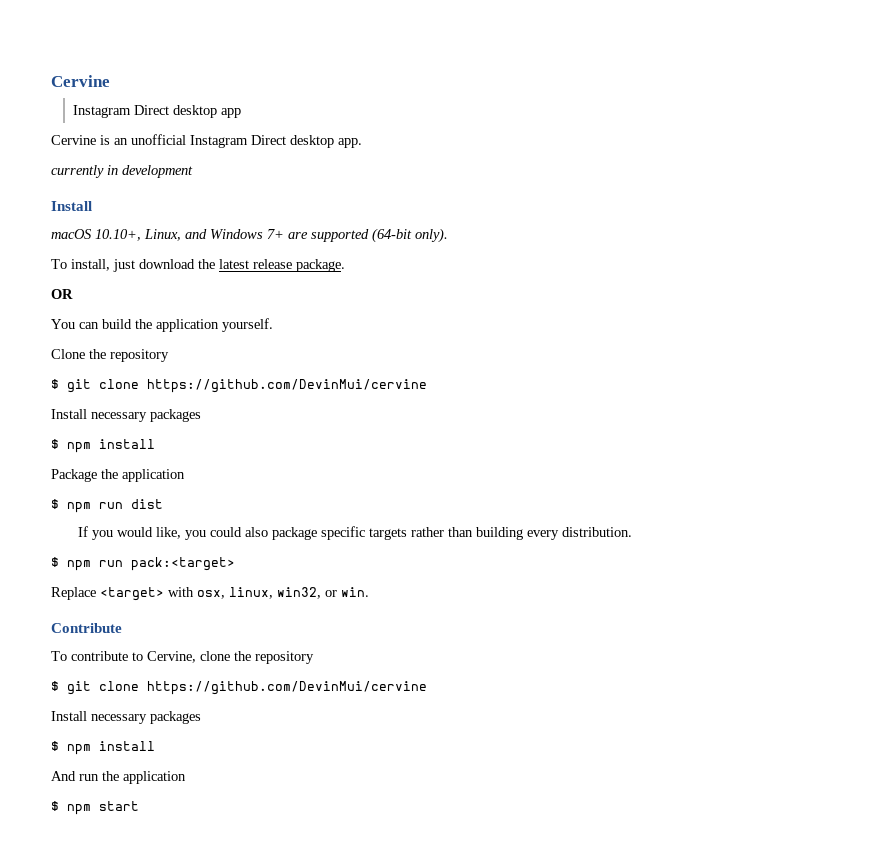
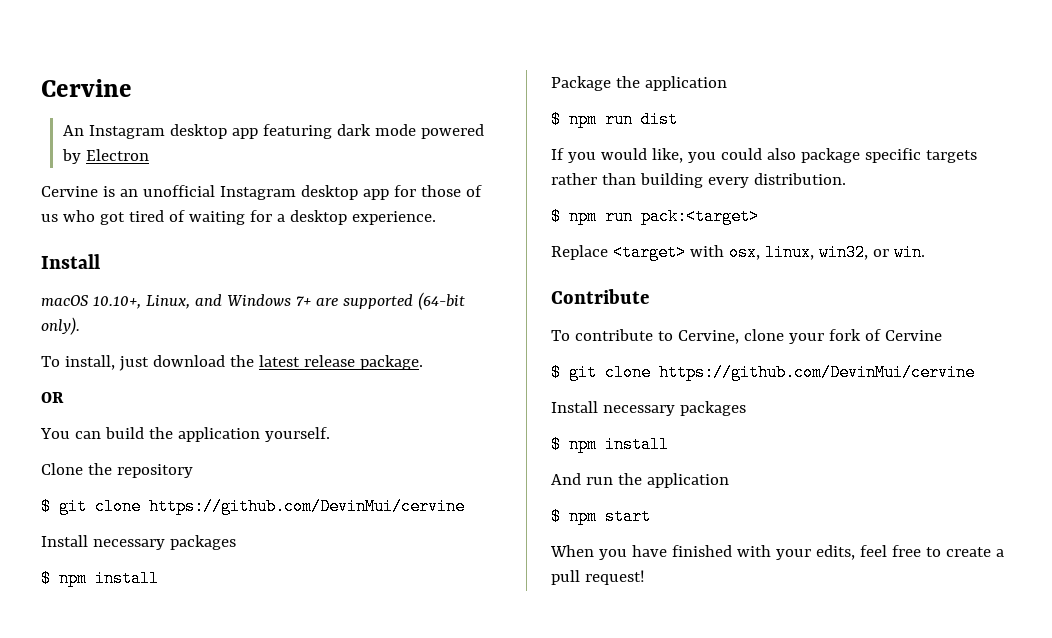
[51,75,110,87] [72,105,241,118] Cervine // Instagram Direct desktop app -> [41,79,132,97] [63,124,485,139] [62,149,150,164] Cervine // An Instagram desktop app featuring dark mode powered by Electron
[251,135,362,148] [51,165,193,178] Direct desktop app. // currently in development -> [300,185,482,200] [41,210,436,225] desktop app for those of us who got tired of waiting for a desktop experience.
[234,651,314,664] the repository -> [788,329,942,344] your fork of Cervine
(139, 806) none -> [550,545,1004,560] [551,570,645,585] // When you have finished with your edits, feel free to create a pull request!

